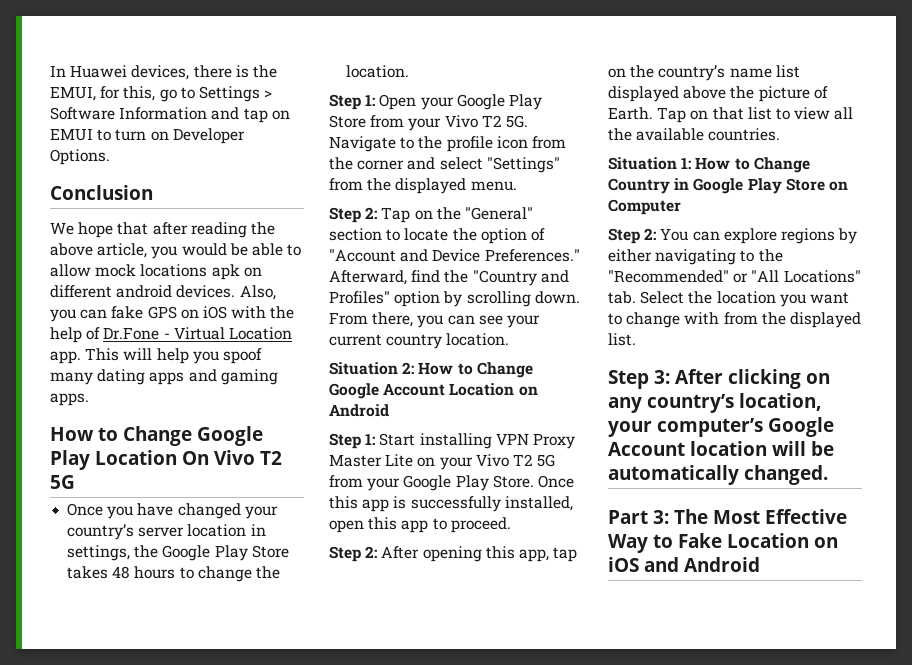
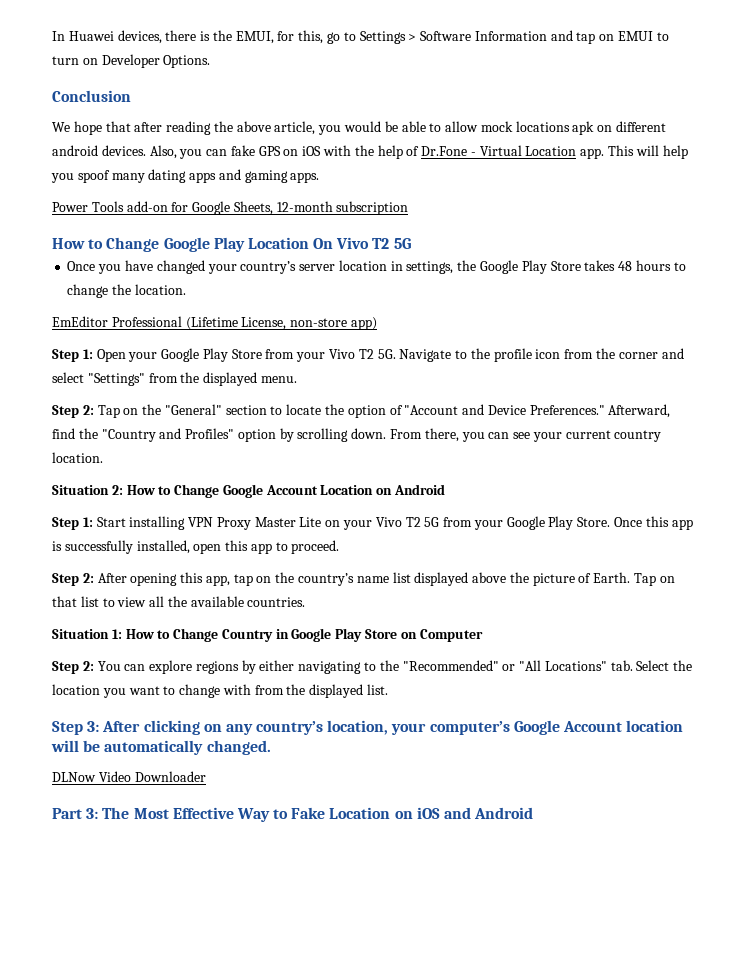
(89, 399) none -> [52,201,409,215] // Power Tools add-on for Google Sheets, 12-month subscription
(410, 71) none -> [52,316,377,330] // EmEditor Professional (Lifetime License, non-store app)
(828, 475) none -> [52,771,206,782] // DLNow Video Downloader

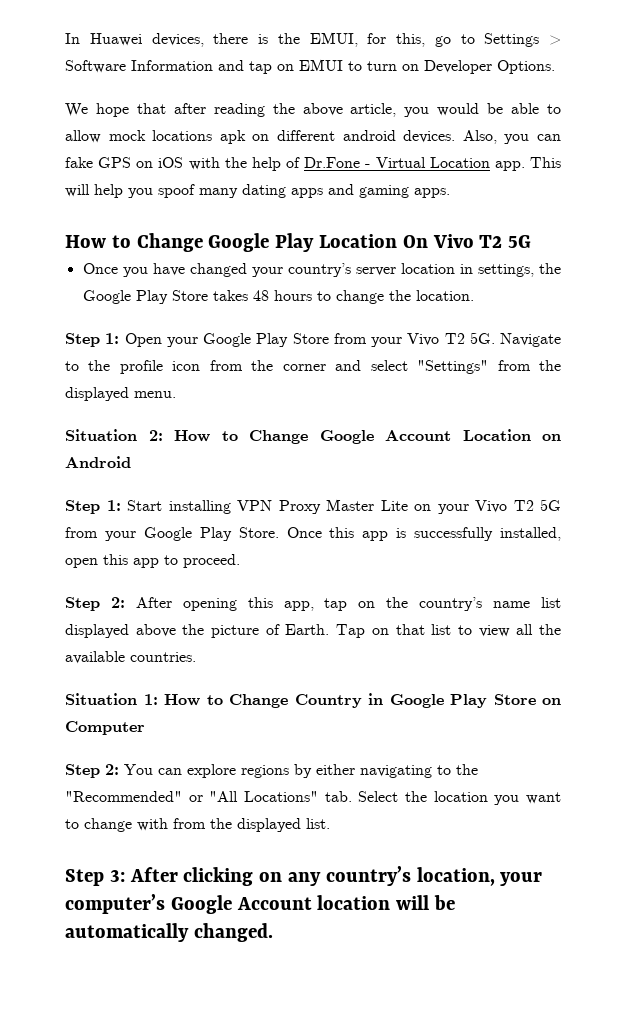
[52,90,131,102] // Conclusion -> (555, 67) none
[52,201,409,215] // Power Tools add-on for Google Sheets, 12-month subscription -> (450, 193) none
[52,316,377,330] // EmEditor Professional (Lifetime License, non-store app) -> (474, 295) none
[52,404,671,418] [52,428,662,442] [52,452,103,463] // Step 2: Tap on the "General" section to locate the option of "Account and Device Preferences." Afterward, find the "Country and Profiles" option by scrolling down. From there, you can see your current country location. -> (176, 394) none
[52,771,206,782] [52,807,534,822] // DLNow Video Downloader // Part 3: The Most Effective Way to Fake Location on iOS and Android -> (273, 932) none

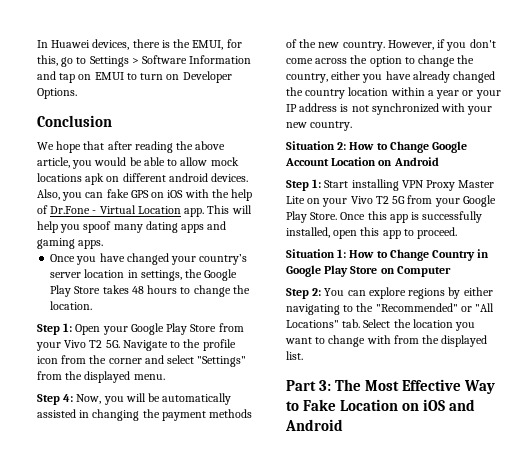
(555, 67) none -> [37,115,112,127] // Conclusion
[65,233,532,252] // How to Change Google Play Location On Vivo T2 5G -> (104, 244) none
(176, 394) none -> [37,393,232,405] [37,409,253,421] [286,39,496,51] [286,55,475,67] [286,71,496,83] [286,87,501,99] [286,103,493,115] [286,121,353,131] // Step 4: Now, you will be automatically assisted in changing the payment methods of the new country. However, if you don't come across the option to change the country, either you have already changed the country location within a year or your IP address is not synchronized with your new country.
[65,597,562,611] [65,624,561,638] [65,651,196,664] // Step 2: After opening this app, tap on the country’s name list displayed above the picture of Earth. Tap on that list to view all the available countries. -> (458, 233) none
[65,866,543,886] [65,894,456,914] [65,923,273,942] Step 3: After clicking on any country’s location, your computer’s Google Account location will be automatically changed. -> [286,379,496,394] [286,399,476,411] [285,419,343,431] Part 3: The Most Effective Way to Fake Location on iOS and Android

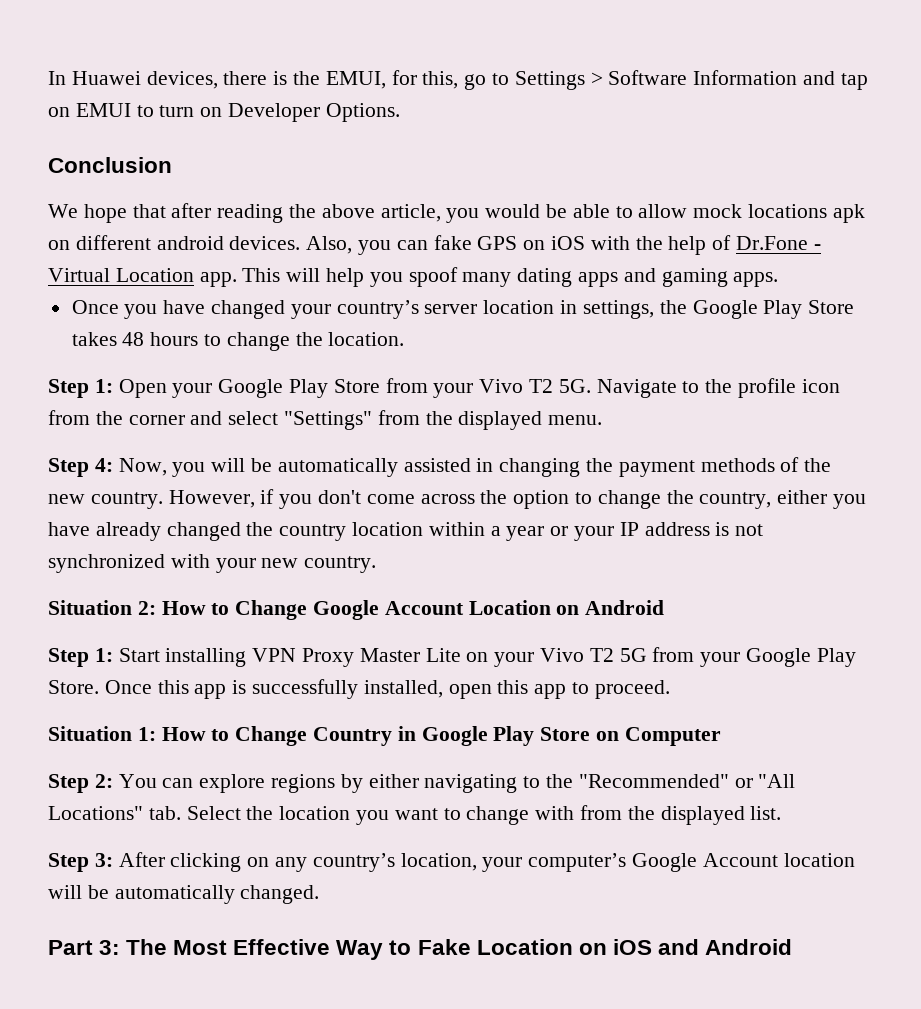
(303, 355) none -> [48,852,855,872] [48,885,320,904] // Step 3: After clicking on any country’s location, your computer’s Google Account location will be automatically changed.

